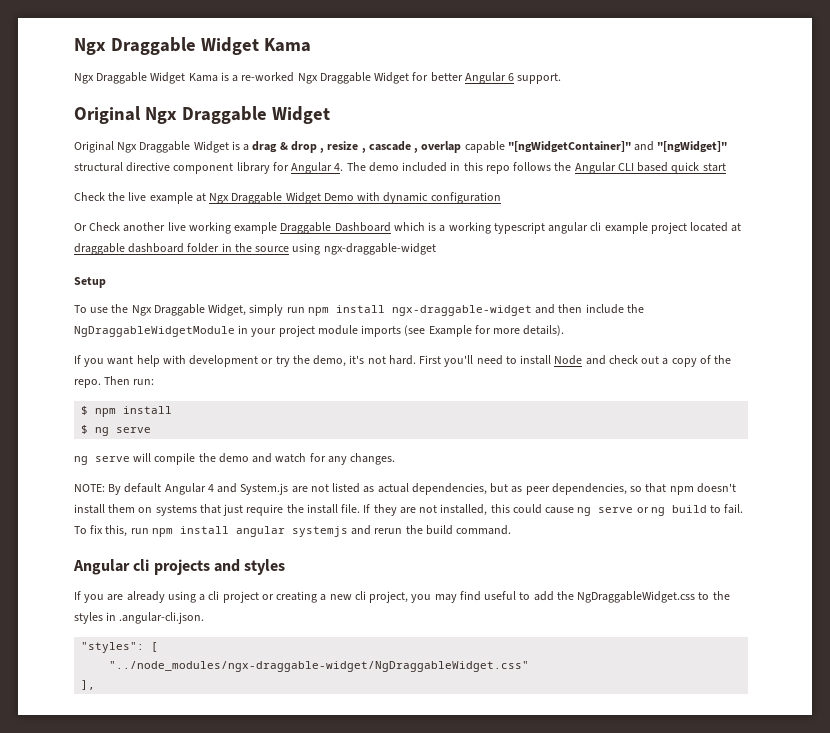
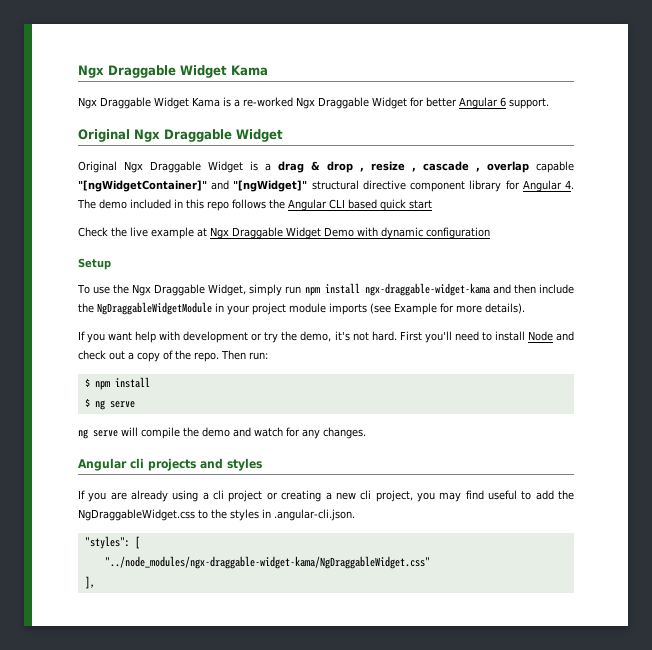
[74,222,742,234] [74,243,436,255] // Or Check another live working example Draggable Dashboard which is a working typescript angular cli example project located at draggable dashboard folder in the source using ngx-draggable-widget -> (490, 233) none
[391,305,532,316] ngx-draggable-widget -> [364,283,490,296] ngx-draggable-widget-kama
[74,483,736,495] [74,504,744,516] [74,525,512,537] // NOTE: By default Angular 4 and System.js are not listed as actual dependencies, but as peer dependencies, so that npm doesn't install them on systems that just require the install file. If they are not installed, this could cause ng serve or ng build to fail. To fix this, run npm install angular systemjs and rerun the build command. -> (366, 433) none
[109,661,530,672] "../node_modules/ngx-draggable-widget/NgDraggableWidget.css" -> [104,556,430,569] "../node_modules/ngx-draggable-widget-kama/NgDraggableWidget.css"

